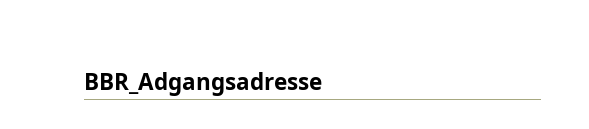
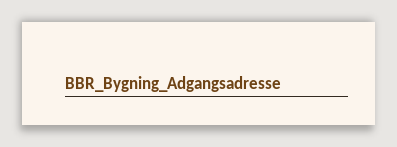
[84,72,322,96] BBR_Adgangsadresse -> [65,76,281,92] BBR_Bygning_Adgangsadresse

